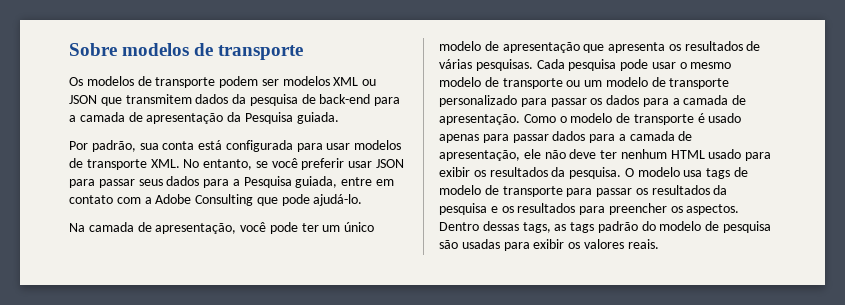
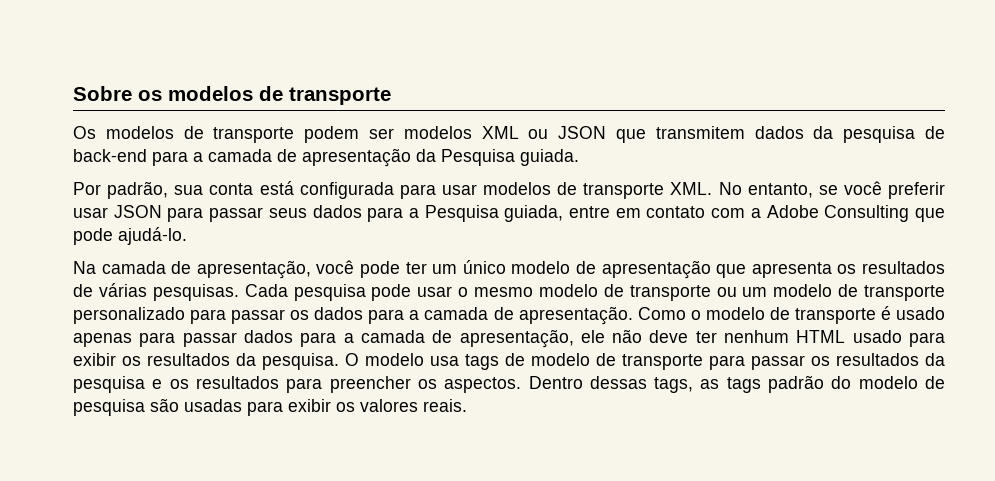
(117, 49) none -> [138,90,162,101] os

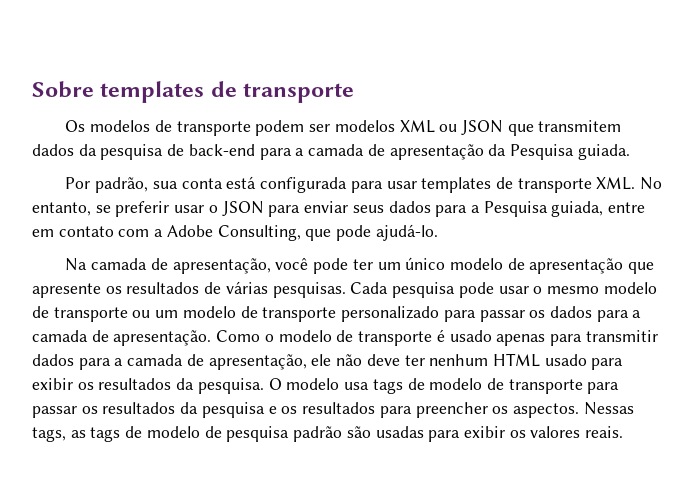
[138,86,253,101] os modelos -> [100,81,205,103] templates
[483,182,551,195] modelos -> [421,177,492,193] templates
[843,181,882,195] você -> (111, 209) none
(108, 212) none -> [208,205,218,213] o
[209,207,264,222] passar -> [304,201,349,213] enviar
[824,205,910,222] Consulting -> [217,225,301,241] Consulting,
[751,262,832,278] apresenta -> [32,283,101,298] apresente
[182,332,237,347] passar -> [585,330,658,342] transmitir
[528,376,647,389] Dentro dessas -> [583,402,634,415] Nessas
[768,375,852,393] padrão do -> [125,426,143,438] de
(145, 407) none -> [293,426,343,442] padrão

